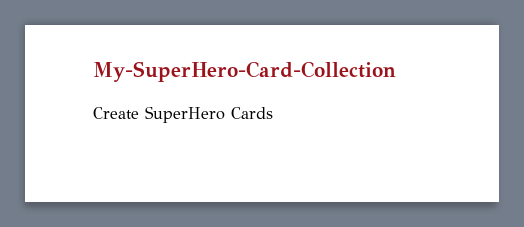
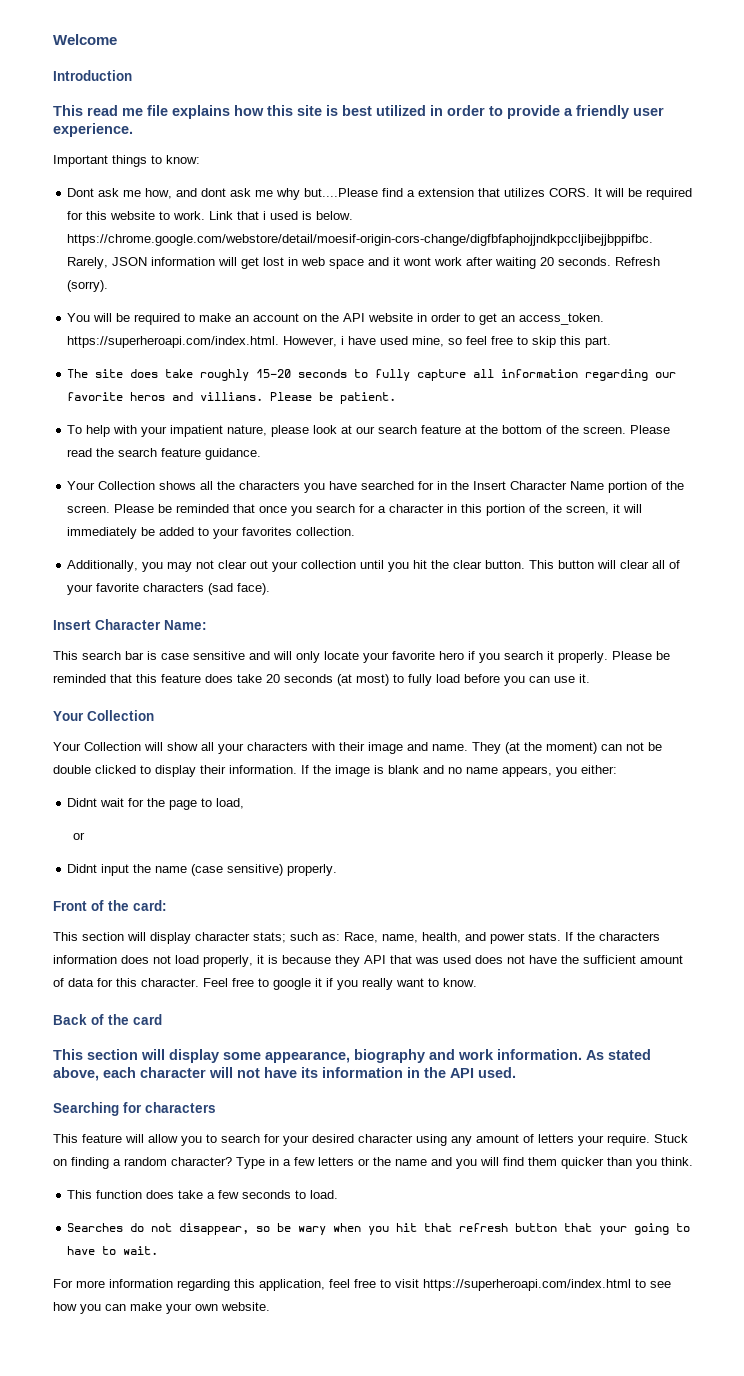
[93,61,396,82] [93,106,273,123] My-SuperHero-Card-Collection // Create SuperHero Cards -> [53,34,117,45] [53,70,132,81] [53,105,664,119] [53,123,133,137] [53,155,200,167] [67,188,693,200] [67,211,354,220] [67,234,654,246] [67,257,661,269] [67,280,109,292] [67,313,605,325] [67,336,612,348] [67,369,677,381] [67,392,397,404] [67,425,671,437] [67,448,262,460] [67,481,685,493] [67,504,643,516] [67,527,356,539] [67,560,681,572] [67,583,271,595] [53,619,207,630] [53,651,670,663] [53,674,590,686] [53,710,154,721] [53,742,662,754] [53,765,617,777] [67,798,245,810] [73,832,86,840] [67,864,338,876] [53,900,167,911] [53,932,660,944] [53,955,683,967] [53,978,477,990] [53,1014,162,1025] [53,1049,651,1063] [53,1067,516,1081] [53,1102,216,1116] [53,1134,688,1146] [53,1157,693,1169] [67,1190,339,1199] [67,1223,691,1235] [67,1246,159,1255] [53,1279,671,1291] [53,1302,270,1314] Welcome // Introduction // This read me file explains how this site is best utilized in order to provide a friendly user experience. // Important things to know: // Dont ask me how, and dont ask me why but....Please find a extension that utilizes CORS. It will be required for this website to work. Link that i used is below. https://chrome.google.com/webstore/detail/moesif-origin-cors-change/digfbfaphojjndkpccljibejjbppifbc. Rarely, JSON information will get lost in web space and it wont work after waiting 20 seconds. Refresh (sorry). // You will be required to make an account on the API website in order to get an access_token. https://superheroapi.com/index.html. However, i have used mine, so feel free to skip this part. // The site does take roughly 15-20 seconds to fully capture all information regarding our favorite heros and villians. Please be patient. // To help with your impatient nature, please look at our search feature at the bottom of the screen. Please read the search feature guidance. // Your Collection shows all the characters you have searched for in the Insert Character Name portion of the screen. Please be reminded that once you search for a character in this portion of the screen, it will immediately be added to your favorites collection. // Additionally, you may not clear out your collection until you hit the clear button. This button will clear all of your favorite characters (sad face). // Insert Character Name: // This search bar is case sensitive and will only locate your favorite hero if you search it properly. Please be reminded that this feature does take 20 seconds (at most) to fully load before you can use it. // Your Collection // Your Collection will show all your characters with their image and name. They (at the moment) can not be double clicked to display their information. If the image is blank and no name appears, you either: // Didnt wait for the page to load, // or // Didnt input the name (case sensitive) properly. // Front of the card: // This section will display character stats; such as: Race, name, health, and power stats. If the characters information does not load properly, it is because they API that was used does not have the sufficient amount of data for this character. Feel free to google it if you really want to know. // Back of the card // This section will display some appearance, biography and work information. As stated above, each character will not have its information in the API used. // Searching for characters // This feature will allow you to search for your desired character using any amount of letters your require. Stuck on finding a random character? Type in a few letters or the name and you will find them quicker than you think. // This function does take a few seconds to load. // Searches do not disappear, so be wary when you hit that refresh button that your going to have to wait. // For more information regarding this application, feel free to visit https://superheroapi.com/index.html to see how you can make your own website.

